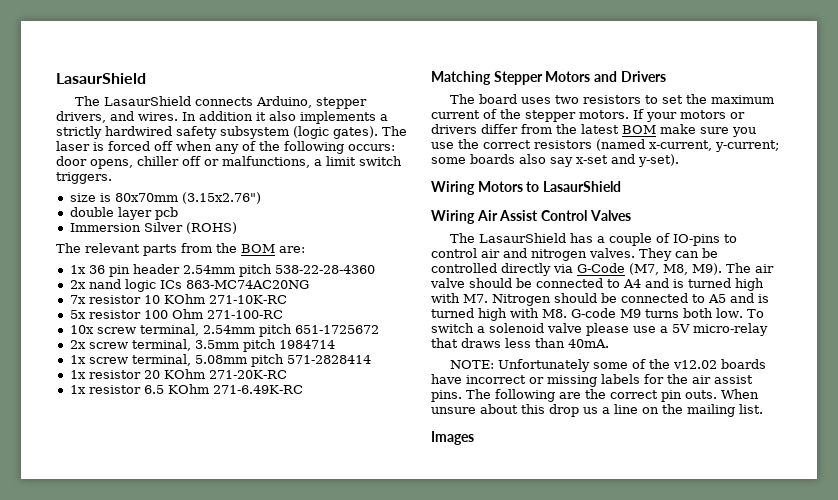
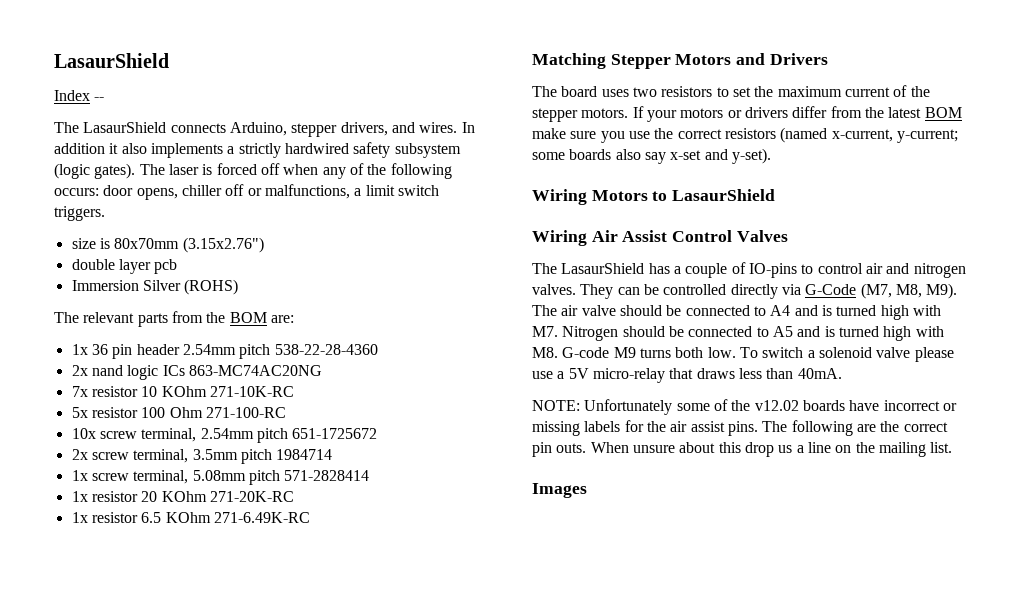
[56,73,146,84] LasaurShield -> [54,53,169,68] [54,90,105,101] LasaurShield // Index --

